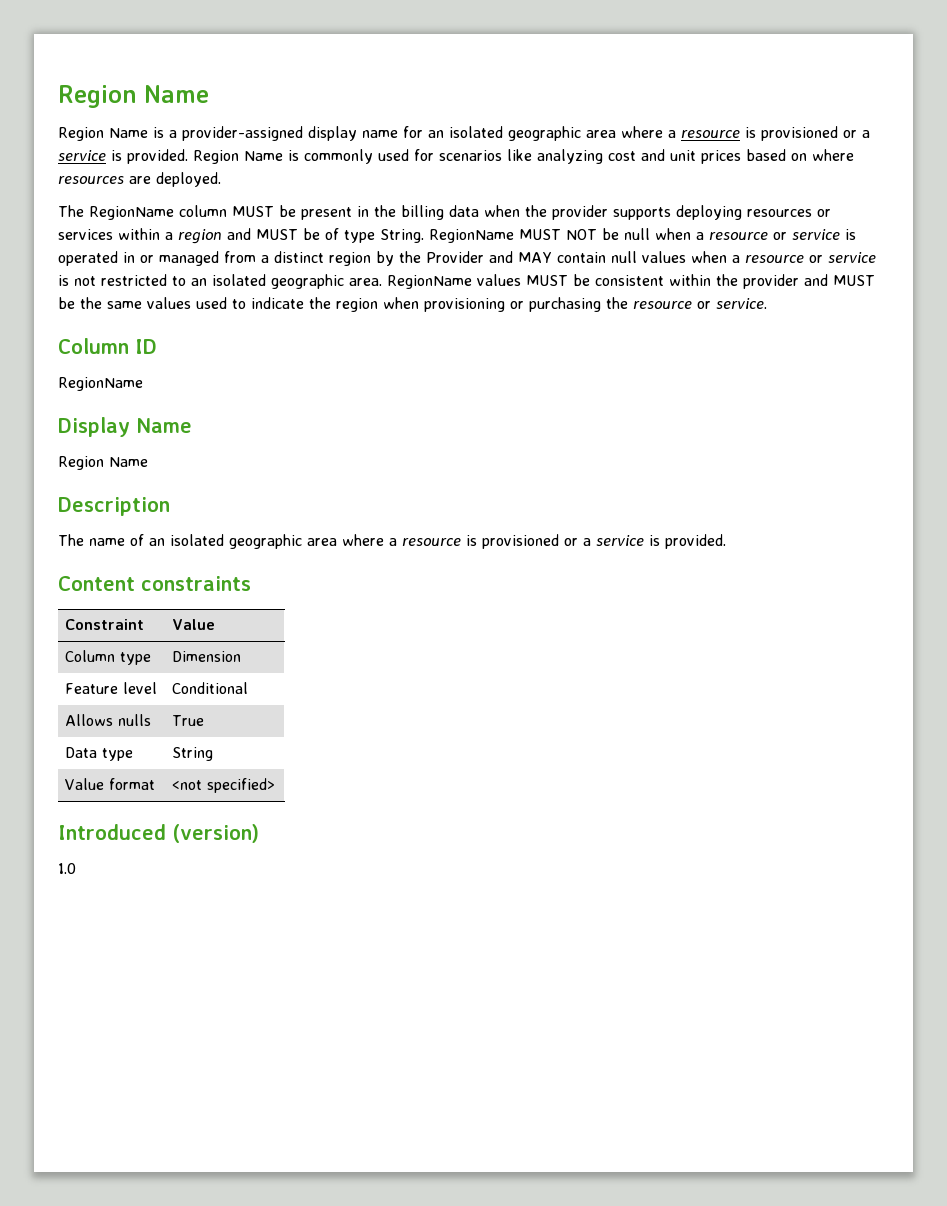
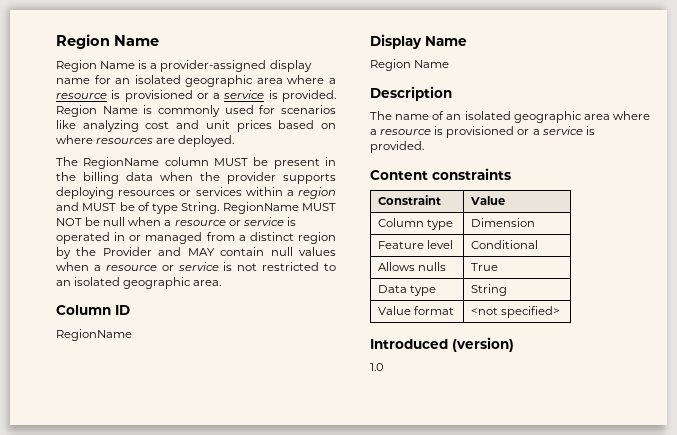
[387,274,875,289] [58,297,767,312] RegionName values MUST be consistent within the provider and MUST be the same values used to indicate the region when provisioning or purchasing the resource or service. -> (222, 283) none

